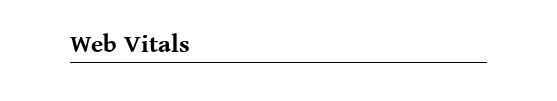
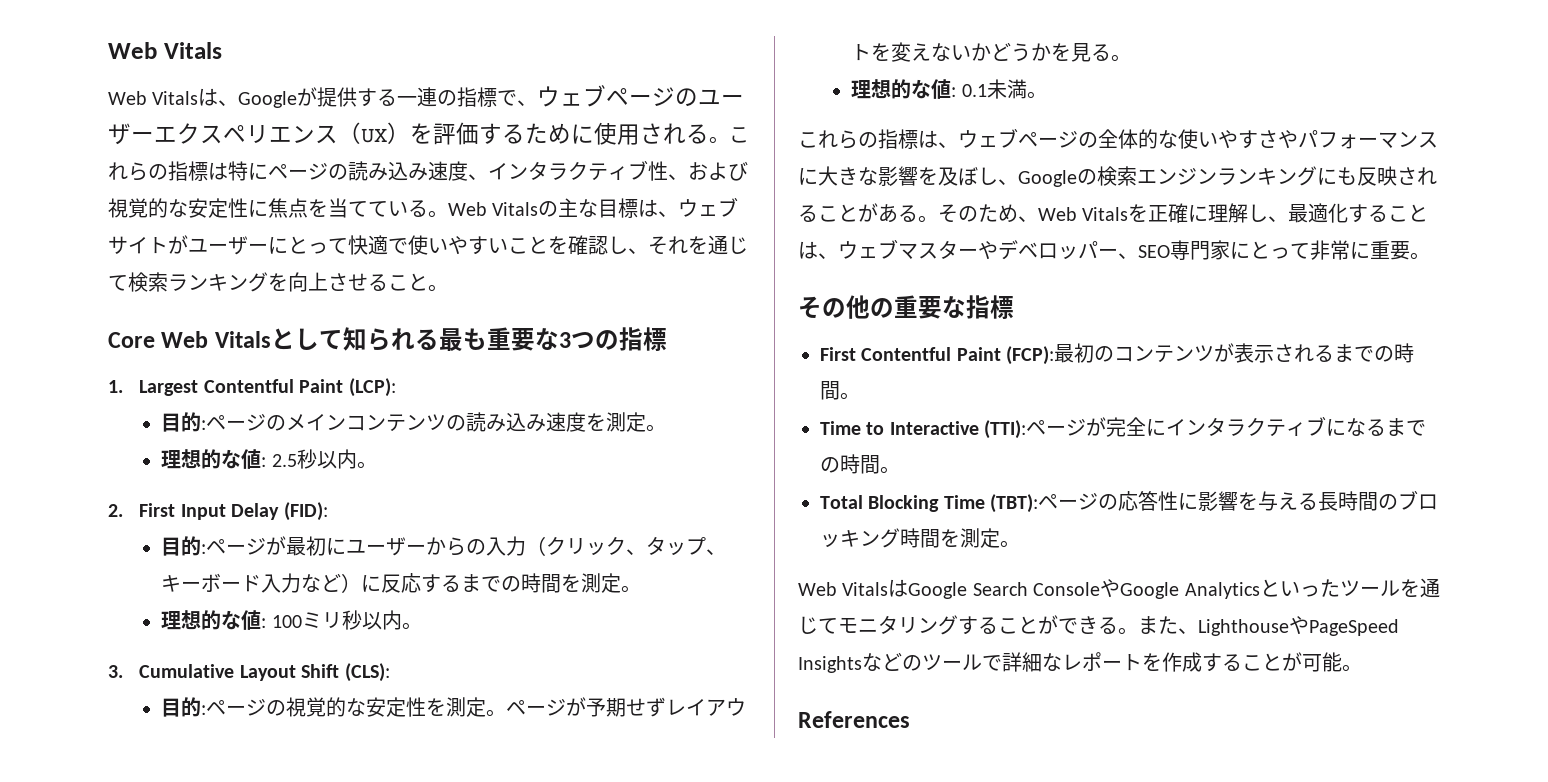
[70,33,190,52] Web Vitals -> [108,42,222,59] [108,85,745,108] [108,122,749,145] [108,160,748,181] [108,197,739,218] [108,235,748,255] [108,272,448,292] [108,327,667,351] [108,378,396,397] [161,412,667,432] [161,449,377,469] [108,502,328,521] [161,536,727,556] [161,573,642,593] [161,610,422,630] [108,663,390,682] [161,697,747,717] [851,42,1132,62] [851,79,1047,99] [798,128,1438,149] [798,166,1437,187] [798,203,1429,223] [798,239,1430,260] [798,295,1014,319] [820,343,1415,365] [820,381,860,400] [820,416,1427,439] [820,454,900,474] [820,490,1439,513] [820,528,1020,548] [798,578,1440,599] [798,615,1399,636] [798,652,1362,673] [798,711,910,728] Web Vitals // Web Vitalsは、Googleが提供する一連の指標で、ウェブページのユーザーエクスペリエンス（UX）を評価するために使用される。これらの指標は特にページの読み込み速度、インタラクティブ性、および視覚的な安定性に焦点を当てている。Web Vitalsの主な目標は、ウェブサイトがユーザーにとって快適で使いやすいことを確認し、それを通じて検索ランキングを向上させること。 // Core Web Vitalsとして知られる最も重要な3つの指標 // 1. Largest Contentful Paint (LCP): // 目的:ページのメインコンテンツの読み込み速度を測定。 // 理想的な値: 2.5秒以内。 // 2. First Input Delay (FID): // 目的:ページが最初にユーザーからの入力（クリック、タップ、キーボード入力など）に反応するまでの時間を測定。 // 理想的な値: 100ミリ秒以内。 // 3. Cumulative Layout Shift (CLS): // 目的:ページの視覚的な安定性を測定。ページが予期せずレイアウトを変えないかどうかを見る。 // 理想的な値: 0.1未満。 // これらの指標は、ウェブページの全体的な使いやすさやパフォーマンスに大きな影響を及ぼし、Googleの検索エンジンランキングにも反映されることがある。そのため、Web Vitalsを正確に理解し、最適化することは、ウェブマスターやデベロッパー、SEO専門家にとって非常に重要。 // その他の重要な指標 // First Contentful Paint (FCP):最初のコンテンツが表示されるまでの時間。 // Time to Interactive (TTI):ページが完全にインタラクティブになるまでの時間。 // Total Blocking Time (TBT):ページの応答性に影響を与える長時間のブロッキング時間を測定。 // Web VitalsはGoogle Search ConsoleやGoogle Analyticsといったツールを通じてモニタリングすることができる。また、LighthouseやPageSpeed Insightsなどのツールで詳細なレポートを作成することが可能。 // References

